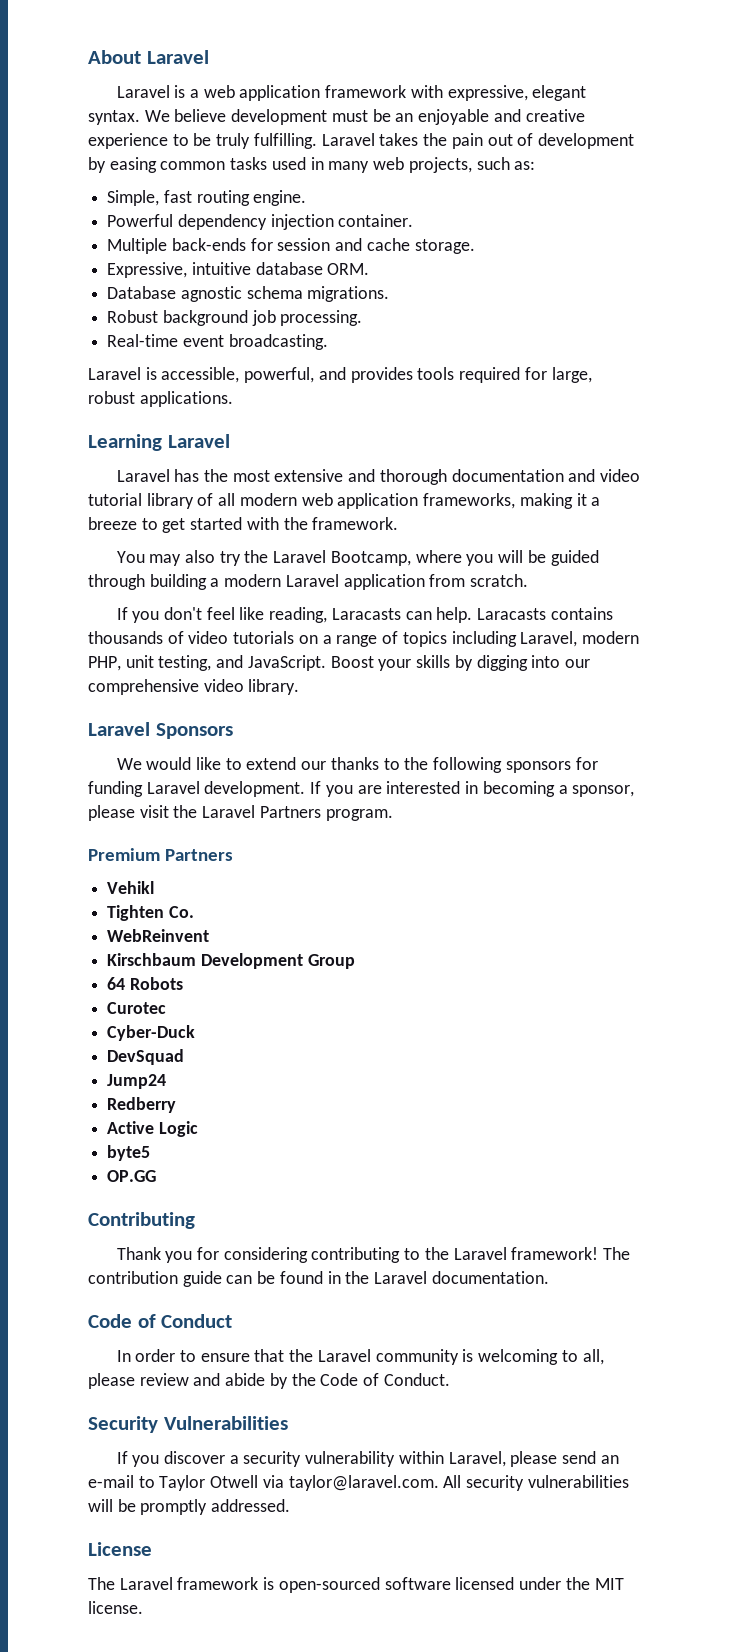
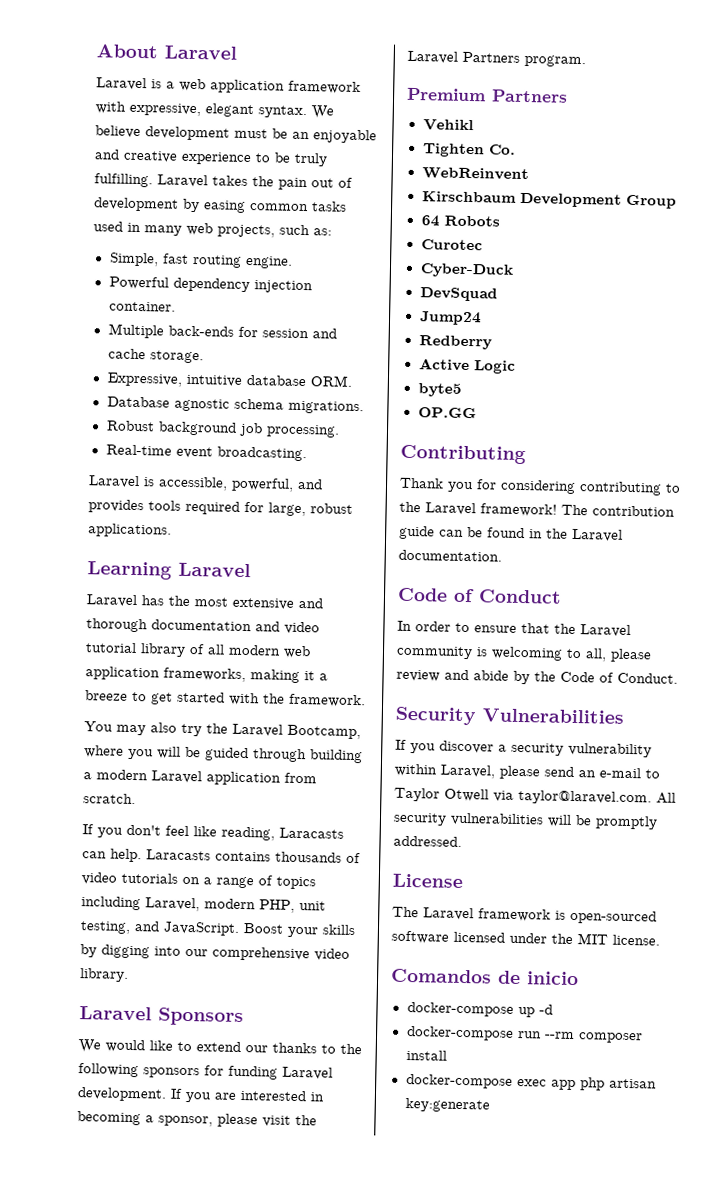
(143, 1607) none -> [391,968,579,986] [406,1001,553,1018] [405,1025,643,1044] [405,1049,447,1061] [405,1073,657,1091] [404,1097,490,1113] // Comandos de inicio // docker-compose up -d // docker-compose run --rm composer install // docker-compose exec app php artisan key:generate

